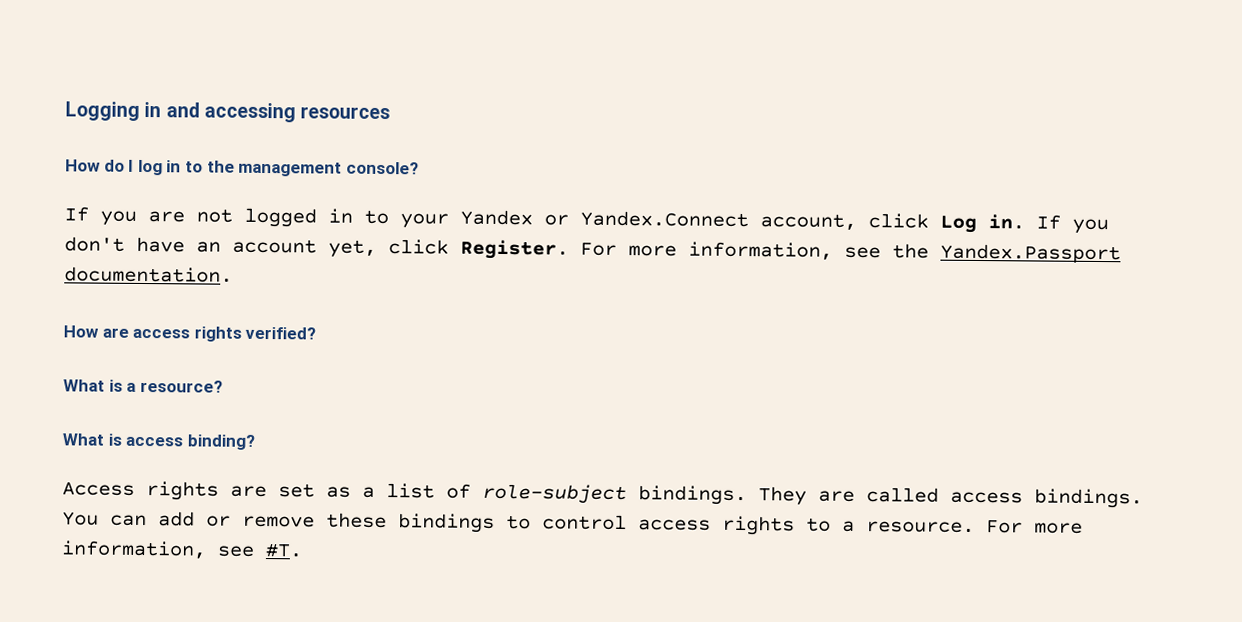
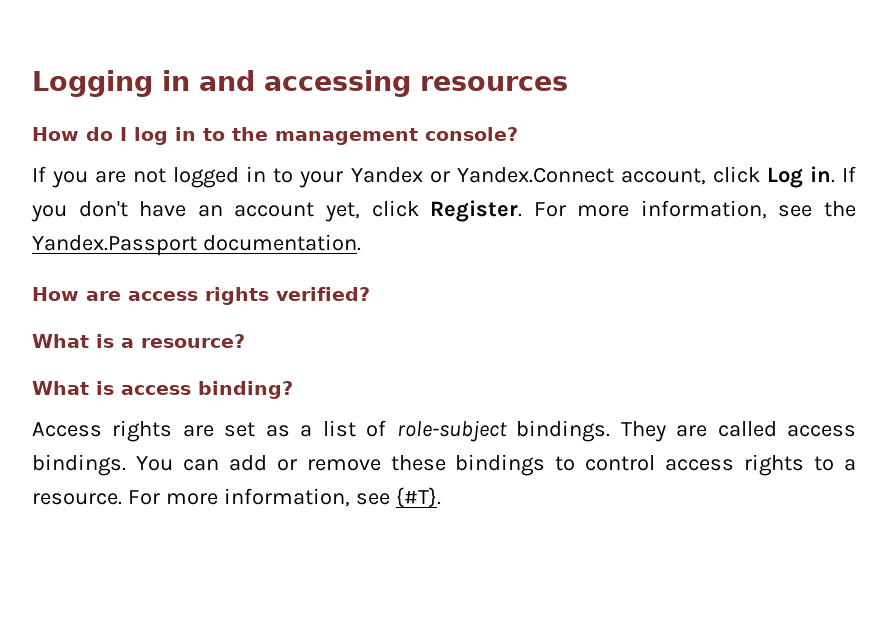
[265,543,303,558] #T. -> [395,487,441,508] {#T}.

